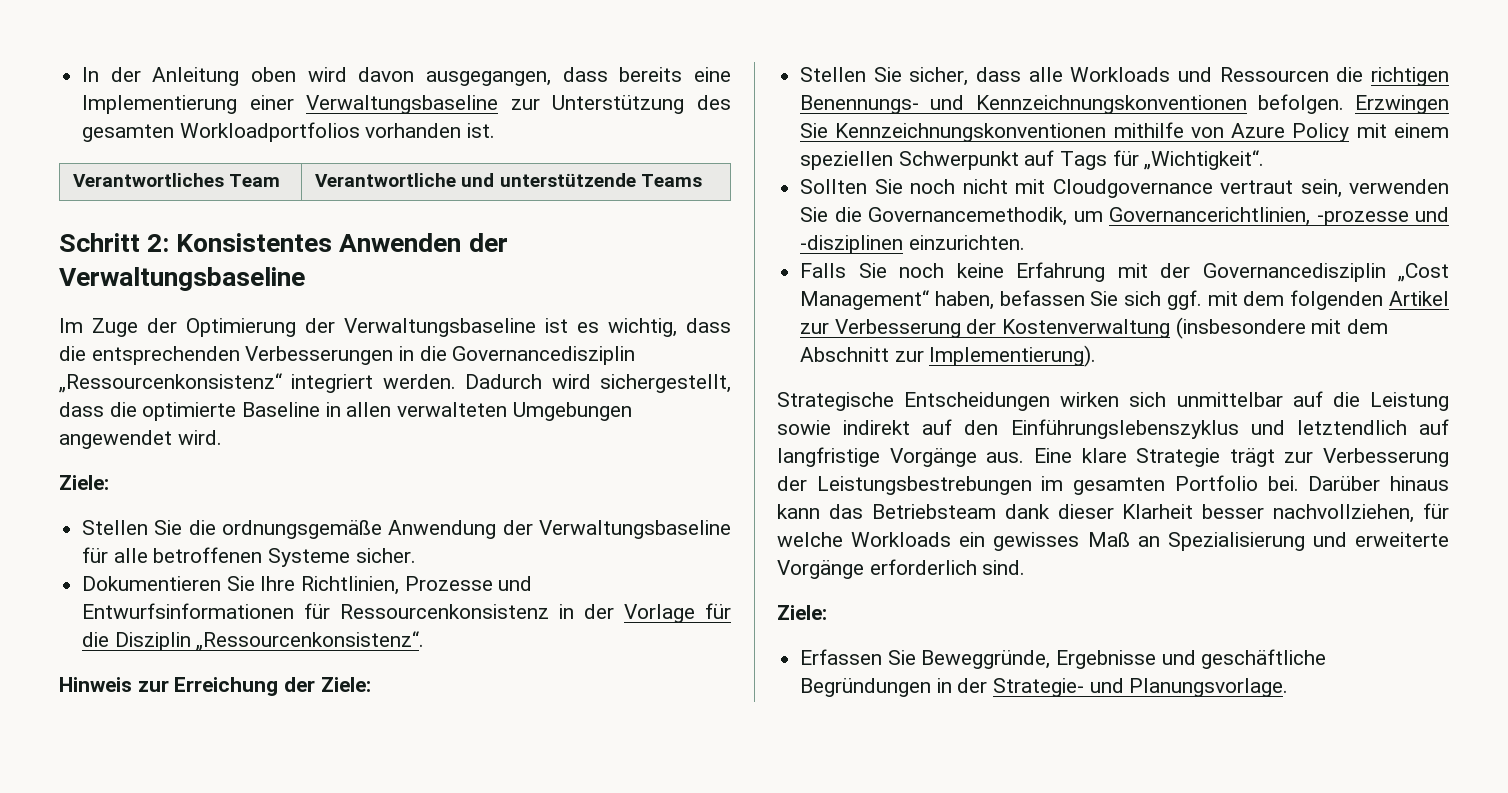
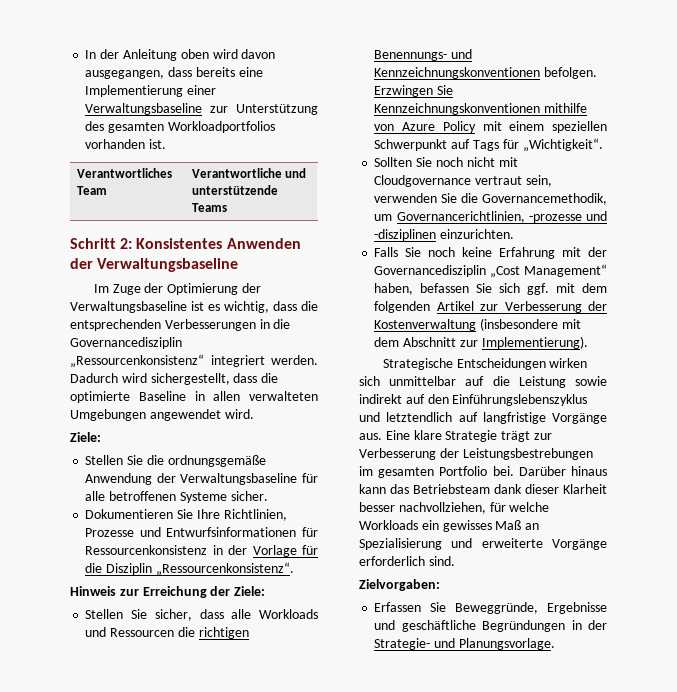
[777,605,827,620] Ziele: -> [359,579,440,591] Zielvorgaben:

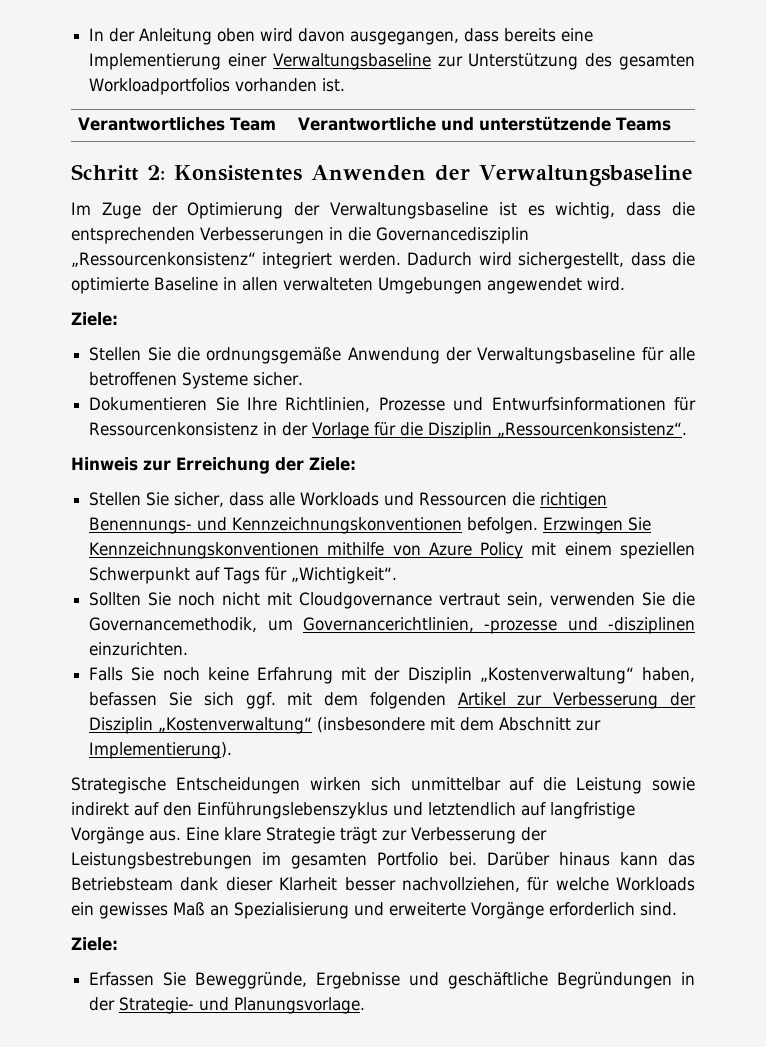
[374,264,607,278] Governancedisziplin „Cost Management“ -> [407,667,634,684] Disziplin „Kostenverwaltung“
[374,319,477,331] Kostenverwaltung -> [89,717,313,734] Disziplin „Kostenverwaltung“
[359,579,440,591] Zielvorgaben: -> [71,937,118,951] Ziele:

